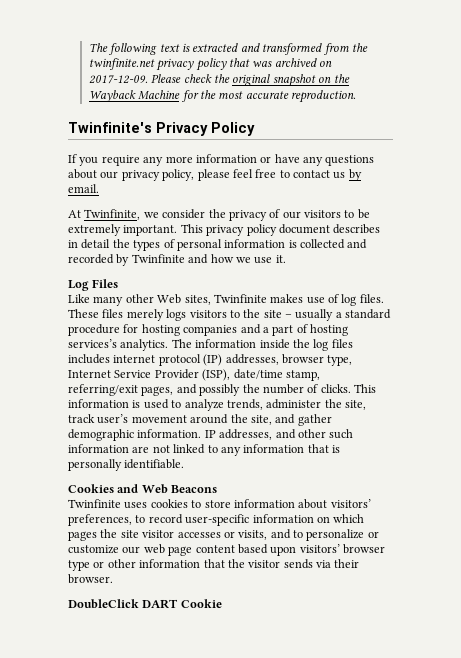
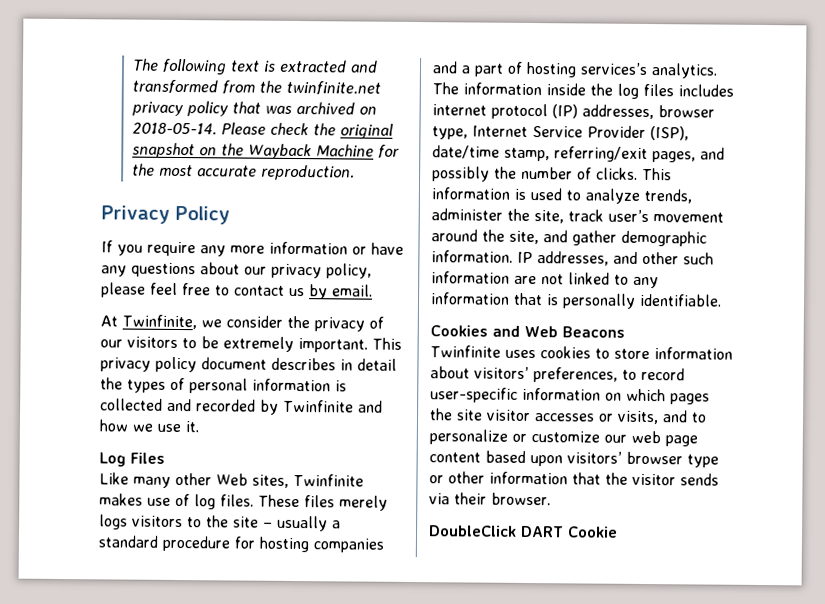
[88,75,148,84] 2017-12-09. -> [132,122,218,136] 2018-05-14.
[68,122,152,133] Twinfinite's -> (356, 172) none

